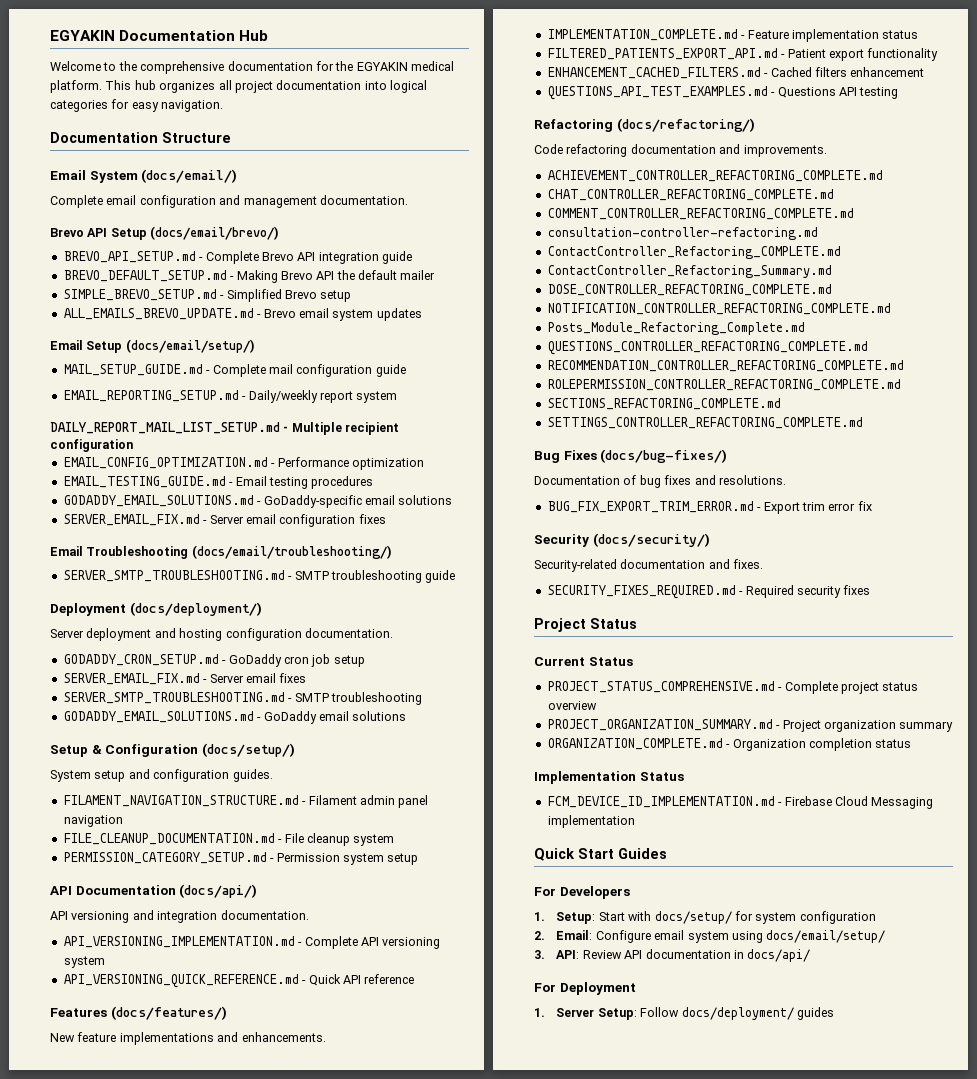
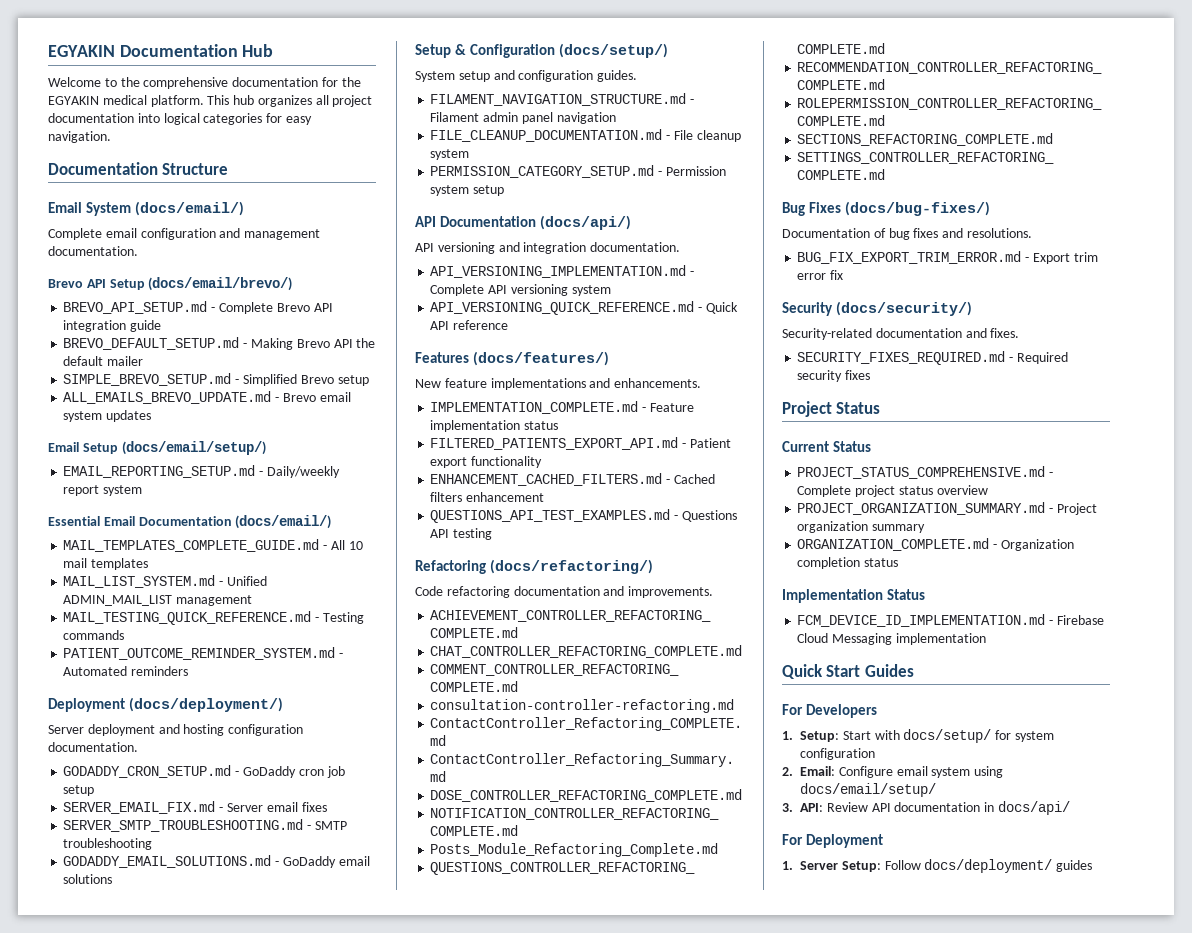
[63,364,406,377] // MAIL_SETUP_GUIDE.md - Complete mail configuration guide -> (266, 448) none
[50,422,400,435] [50,439,133,452] [63,457,424,470] [63,476,374,489] [63,495,453,508] [63,514,386,527] [50,545,391,559] [63,570,456,583] DAILY_REPORT_MAIL_LIST_SETUP.md - Multiple recipient configuration // EMAIL_CONFIG_OPTIMIZATION.md - Performance optimization // EMAIL_TESTING_GUIDE.md - Email testing procedures // GODADDY_EMAIL_SOLUTIONS.md - GoDaddy-specific email solutions // SERVER_EMAIL_FIX.md - Server email configuration fixes // Email Troubleshooting (docs/email/troubleshooting/) // SERVER_SMTP_TROUBLESHOOTING.md - SMTP troubleshooting guide -> [48,515,332,529] [63,539,363,552] [63,558,149,570] [63,575,267,588] [63,595,253,606] [63,611,364,625] [63,630,125,640] [63,647,344,660] [63,666,189,676] Essential Email Documentation (docs/email/) // MAIL_TEMPLATES_COMPLETE_GUIDE.md - All 10 mail templates // MAIL_LIST_SYSTEM.md - Unified ADMIN_MAIL_LIST management // MAIL_TESTING_QUICK_REFERENCE.md - Testing commands // PATIENT_OUTCOME_REMINDER_SYSTEM.md - Automated reminders

